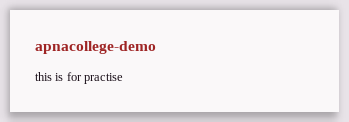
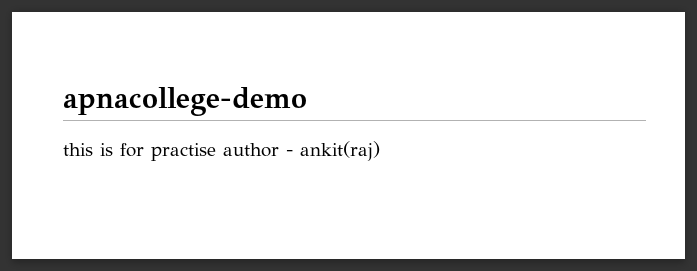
(124, 78) none -> [223,141,380,161] author - ankit(raj)

